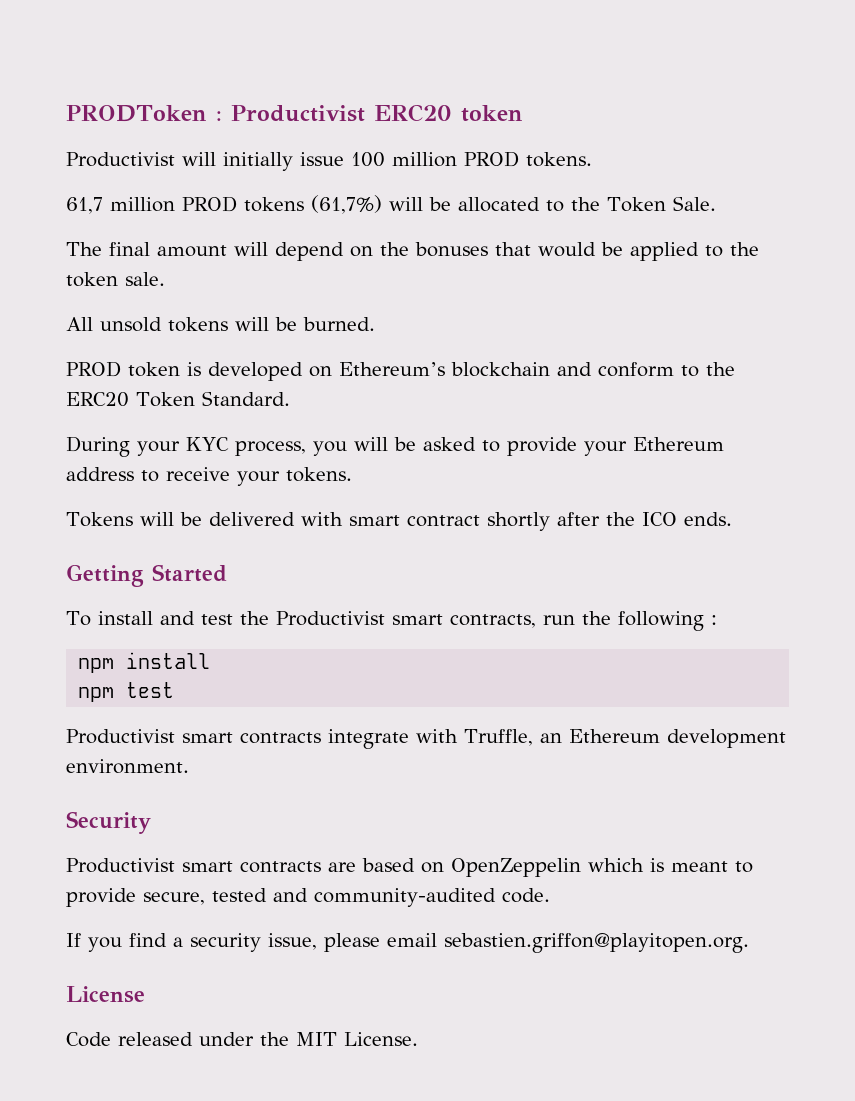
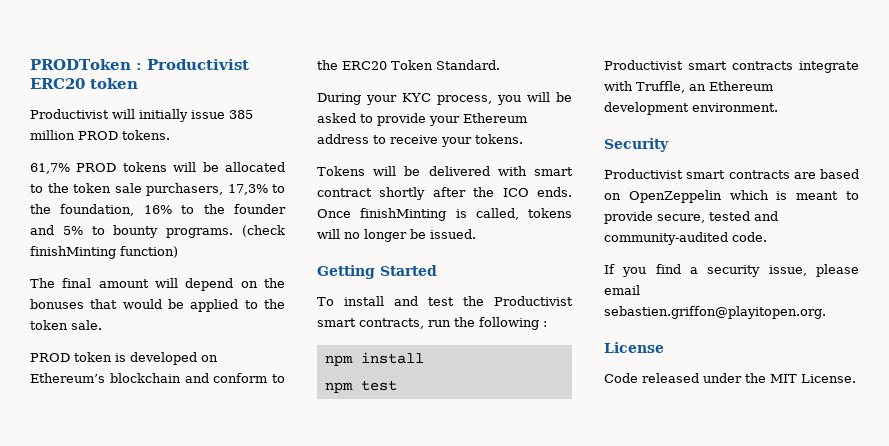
[351,152,385,167] 100 -> [229,110,253,119] 385
[66,197,175,214] 61,7 million -> [30,163,70,174] 61,7%
[311,195,382,214] (61,7%) -> (167, 167) none
[607,196,716,212] Token Sale. -> [73,183,285,196] [30,204,286,216] [30,225,285,238] [30,246,178,259] token sale purchasers, 17,3% to the foundation, 16% to the founder and 5% to bounty programs. (check finishMinting function)
[66,317,375,332] // All unsold tokens will be burned. -> (102, 325) none
(732, 519) none -> [317,208,572,221] [317,229,476,242] Once finishMinting is called, tokens will no longer be issued.

